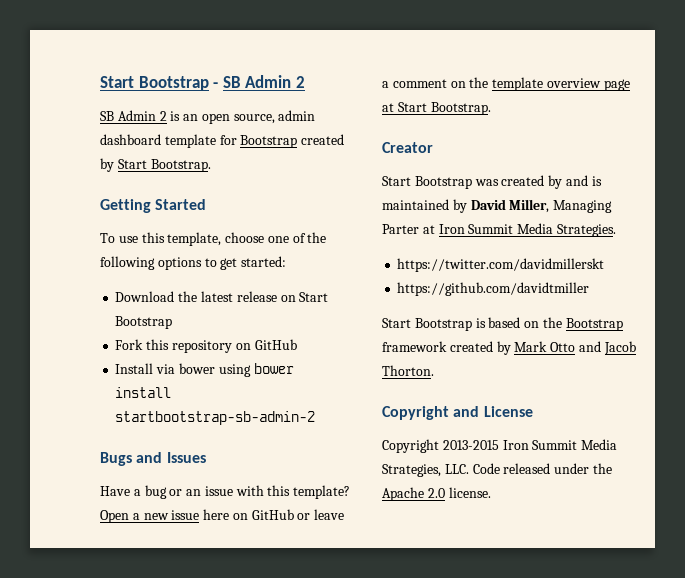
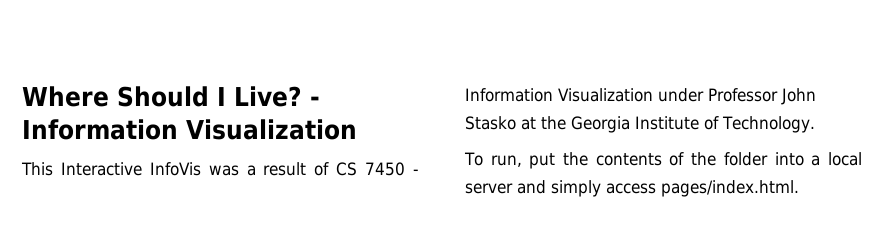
[100,75,305,91] [100,110,316,124] [100,134,345,148] [100,158,211,172] [100,199,207,213] [100,232,327,246] [100,256,287,270] [115,291,329,302] [115,316,173,329] [115,339,297,353] [115,363,294,377] [115,387,172,398] [115,411,316,425] [100,452,206,466] [100,485,351,499] [100,509,345,523] [382,77,630,91] [382,102,491,115] [382,142,433,153] [382,175,602,189] [382,199,613,213] [382,223,616,237] [397,258,605,272] [397,282,590,296] [382,317,623,331] [382,341,636,355] [382,365,434,376] [382,406,533,420] [382,439,618,453] [382,463,612,477] [382,487,491,501] Start Bootstrap - SB Admin 2 // SB Admin 2 is an open source, admin dashboard template for Bootstrap created by Start Bootstrap. // Getting Started // To use this template, choose one of the following options to get started: // Download the latest release on Start Bootstrap // Fork this repository on GitHub // Install via bower using bower install startbootstrap-sb-admin-2 // Bugs and Issues // Have a bug or an issue with this template? Open a new issue here on GitHub or leave a comment on the template overview page at Start Bootstrap. // Creator // Start Bootstrap was created by and is maintained by David Miller, Managing Parter at Iron Summit Media Strategies. // https://twitter.com/davidmillerskt // https://github.com/davidtmiller // Start Bootstrap is based on the Bootstrap framework created by Mark Otto and Jacob Thorton. // Copyright and License // Copyright 2013-2015 Iron Summit Media Strategies, LLC. Code released under the Apache 2.0 license. -> [22,86,320,107] [22,119,357,140] [21,162,420,176] [465,88,816,105] [465,116,815,133] [464,152,862,169] [465,180,799,197] Where Should I Live? - Information Visualization // This Interactive InfoVis was a result of CS 7450 - Information Visualization under Professor John Stasko at the Georgia Institute of Technology. // To run, put the contents of the folder into a local server and simply access pages/index.html.

